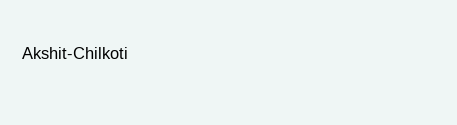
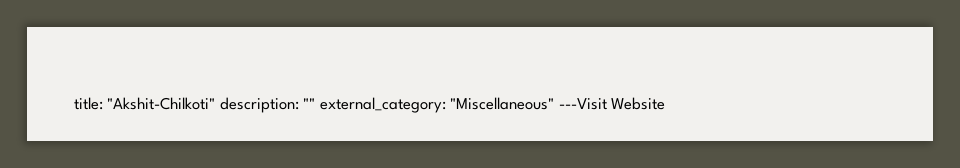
[22,47,128,59] Akshit-Chilkoti -> [74,97,666,113] title: "Akshit-Chilkoti" description: "" external_category: "Miscellaneous" ---Visit Website

